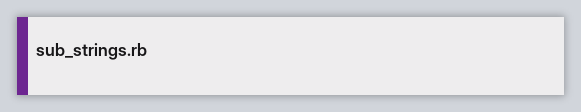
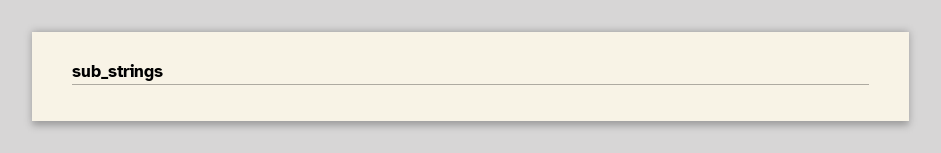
[36,43,147,60] sub_strings.rb -> [72,64,163,81] sub_strings

